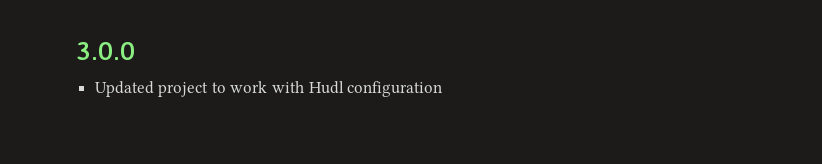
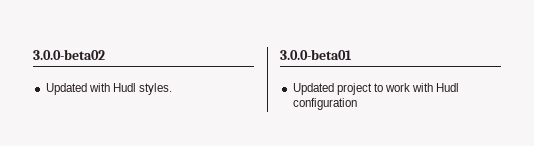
[76,42,135,60] 3.0.0 -> [33,49,105,60] [45,83,172,95] [280,49,352,60] 3.0.0-beta02 // Updated with Hudl styles. // 3.0.0-beta01

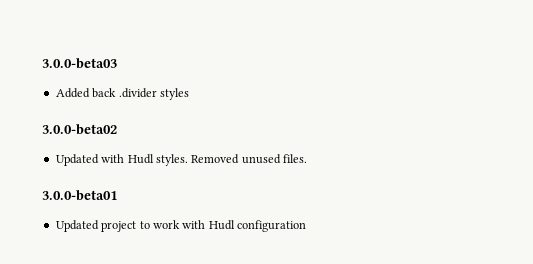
(33, 54) none -> [42,58,117,69] [55,88,189,100] 3.0.0-beta03 // Added back .divider styles //
(172, 89) none -> [191,154,307,164] Removed unused files.

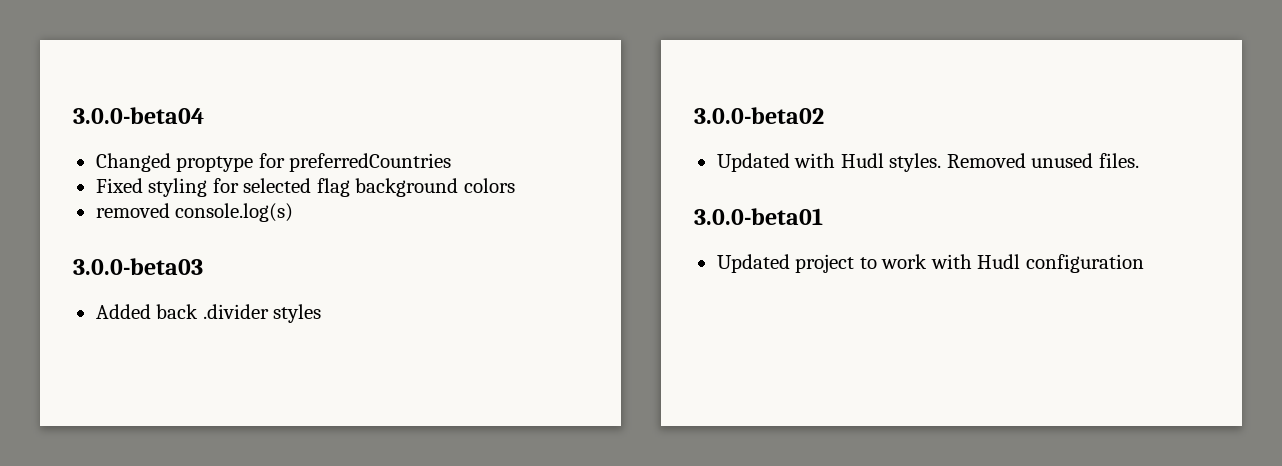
(42, 63) none -> [73,107,204,124] [95,153,452,172] [95,178,515,197] [95,203,294,222] 3.0.0-beta04 // Changed proptype for preferredCountries // Fixed styling for selected flag background colors // removed console.log(s) //

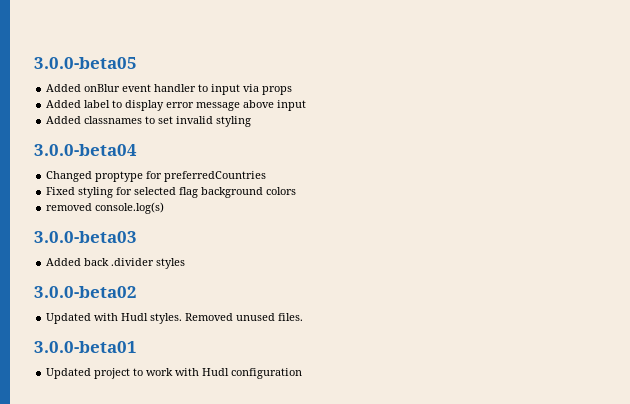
(73, 115) none -> [34,57,137,69] [46,84,293,95] [46,100,307,111] [46,116,252,127] 3.0.0-beta05 // Added onBlur event handler to input via props // Added label to display error message above input // Added classnames to set invalid styling //

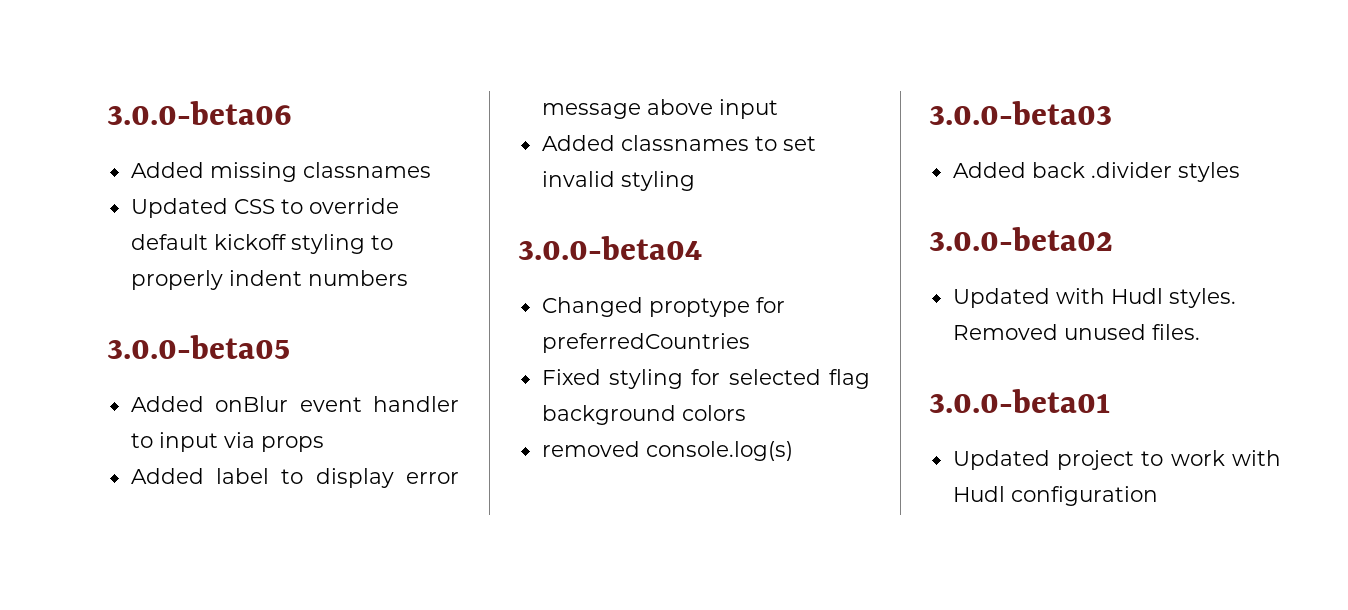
(34, 63) none -> [107,101,292,125] [130,162,431,182] [130,198,399,218] [130,234,393,254] [130,270,408,290] 3.0.0-beta06 // Added missing classnames // Updated CSS to override default kickoff styling to properly indent numbers //

